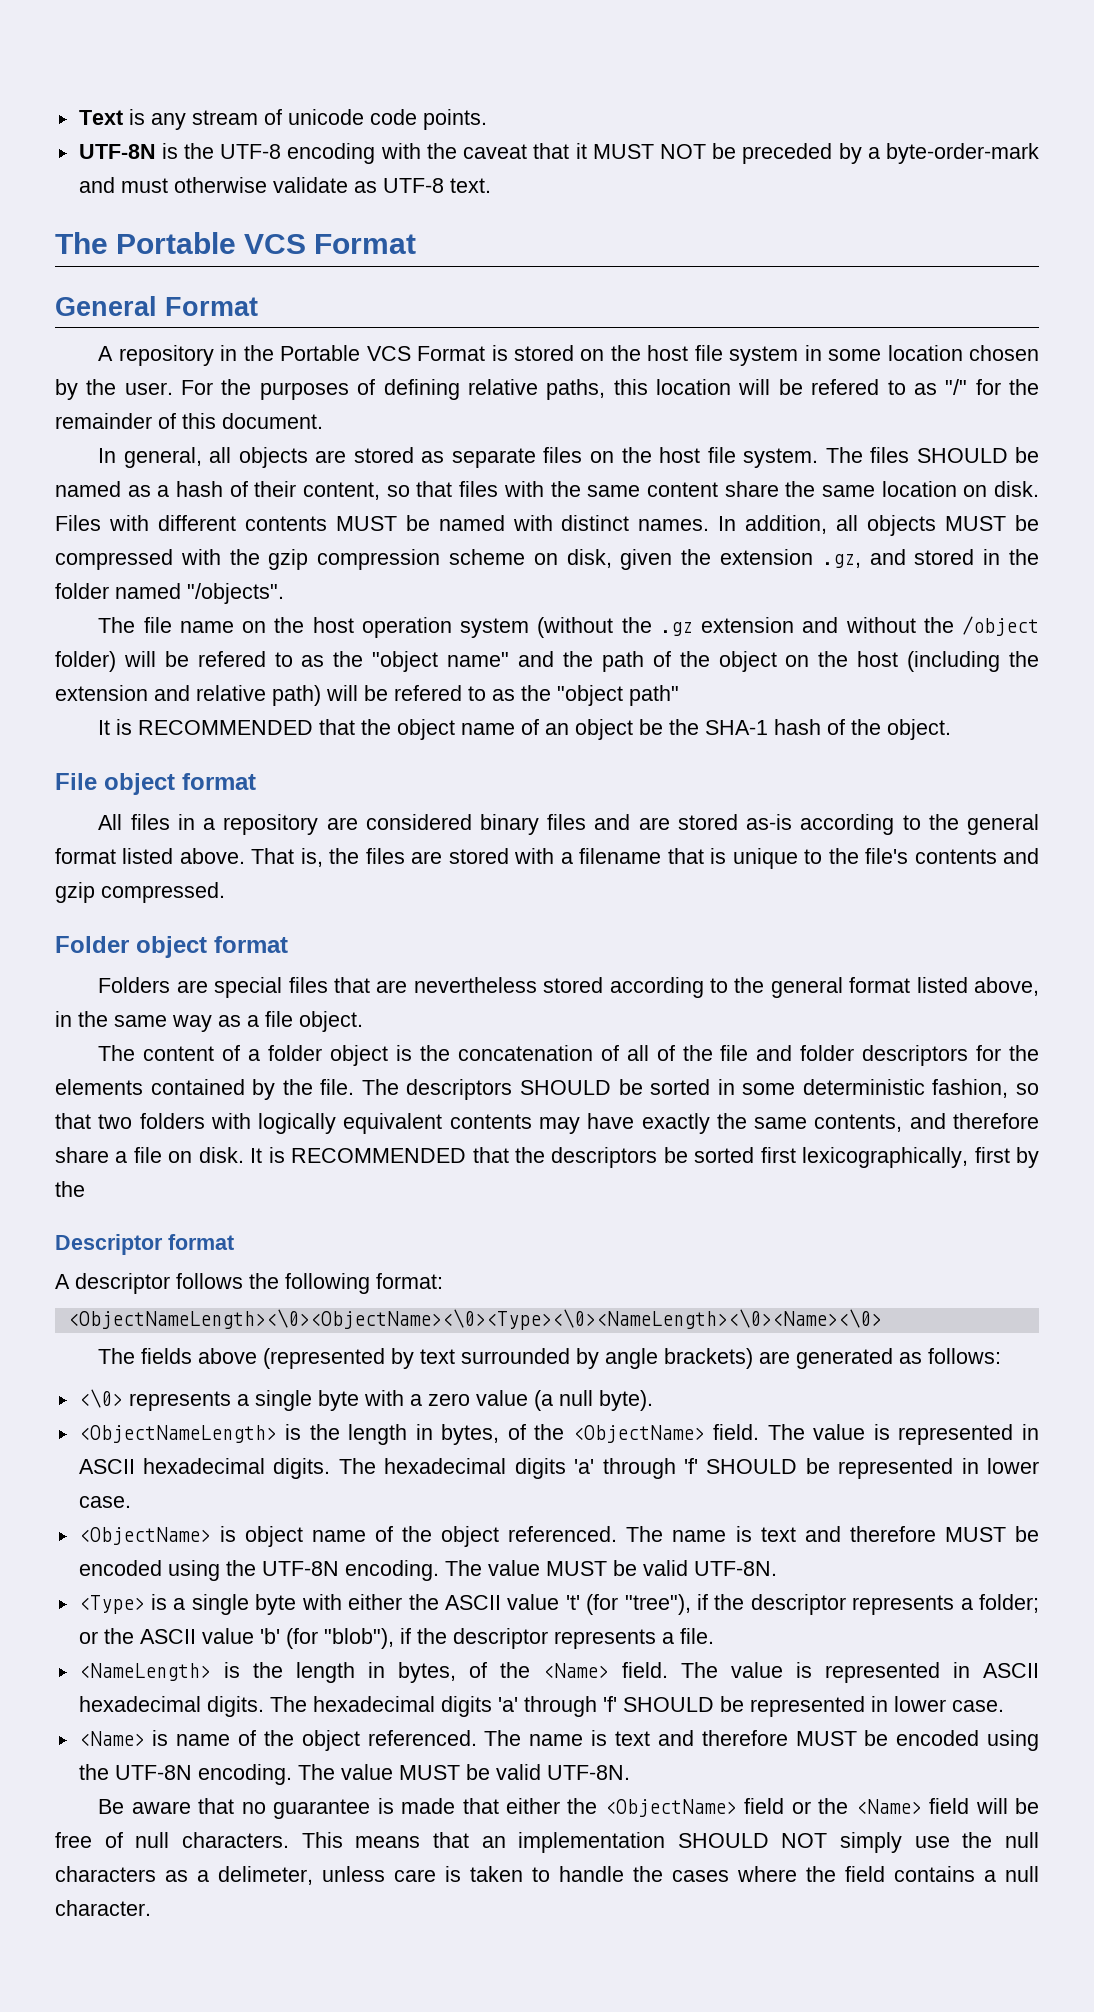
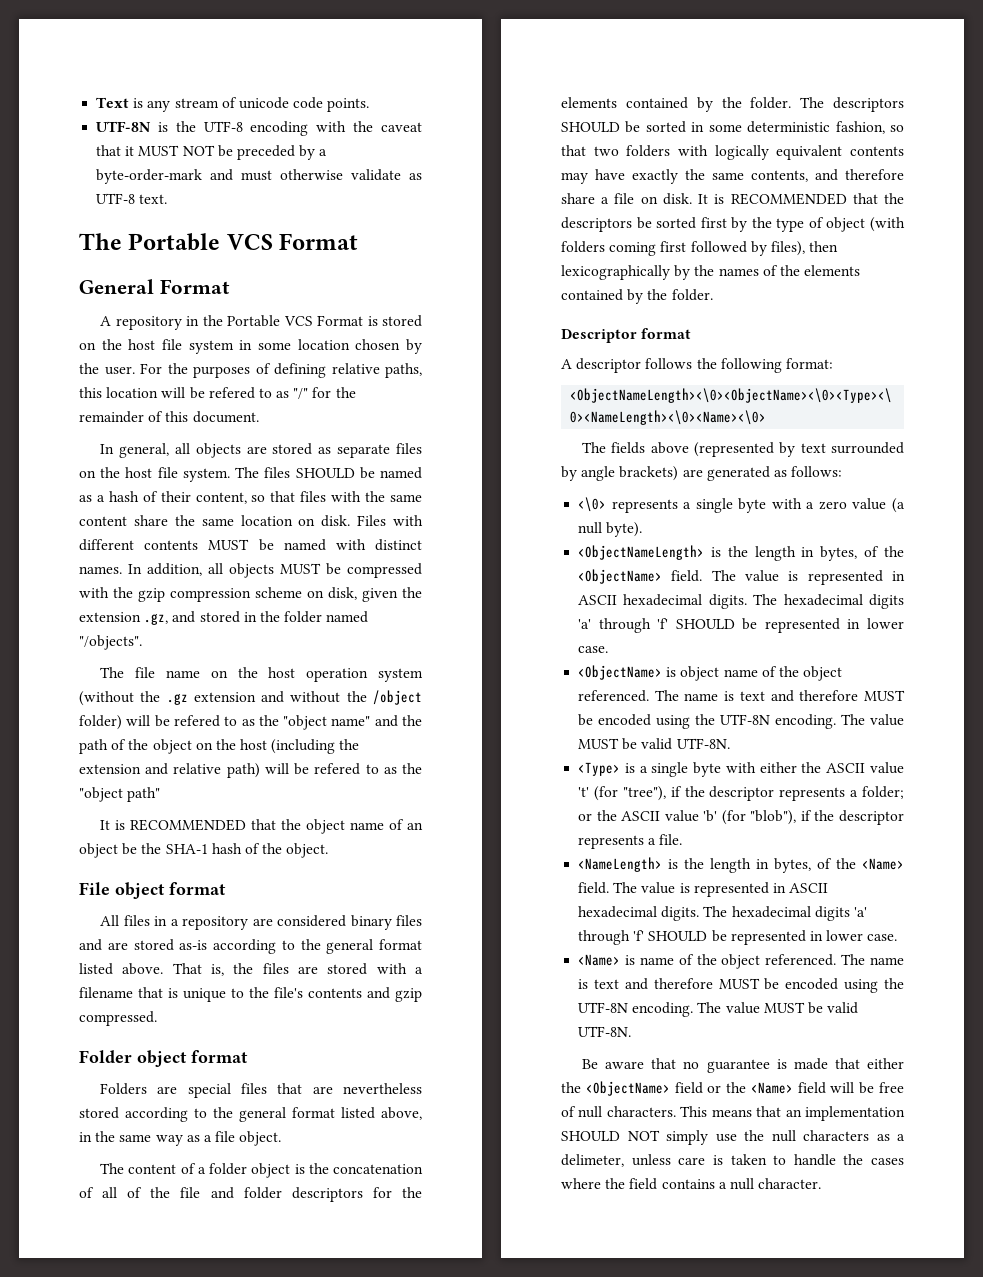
[320,1079,355,1095] file. -> [750,97,792,109] folder.
[802,1147,1039,1168] [55,1181,85,1197] lexicographically, first by the -> [731,217,905,232] [561,241,839,256] [561,265,861,280] [561,289,713,304] by the type of object (with folders coming first followed by files), then lexicographically by the names of the elements contained by the folder.

